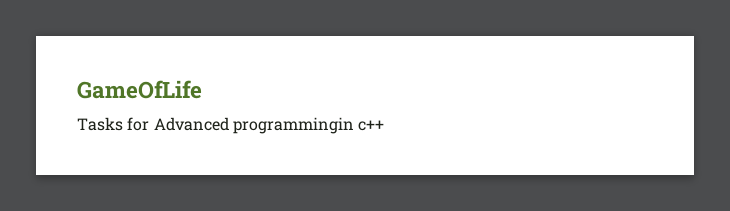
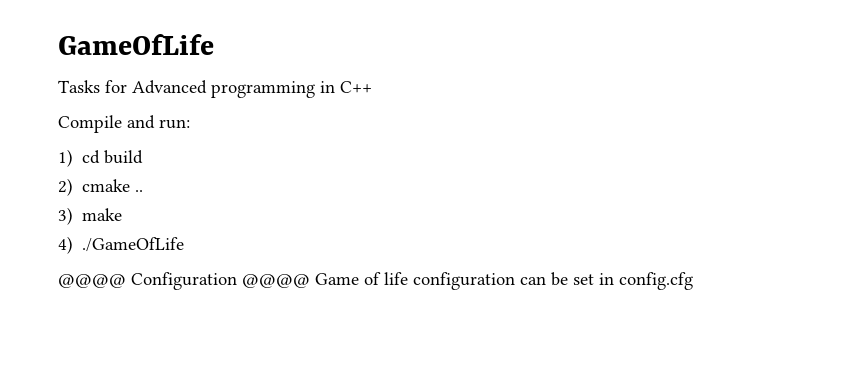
[232,117,385,134] programmingin c++ -> [211,81,372,98] [58,115,190,133] [58,149,144,167] [58,178,144,196] [58,207,123,225] [58,236,185,254] [58,272,693,290] programming in C++ // Compile and run: // 1) cd build // 2) cmake .. // 3) make // 4) ./GameOfLife // @@@@ Configuration @@@@ Game of life configuration can be set in config.cfg

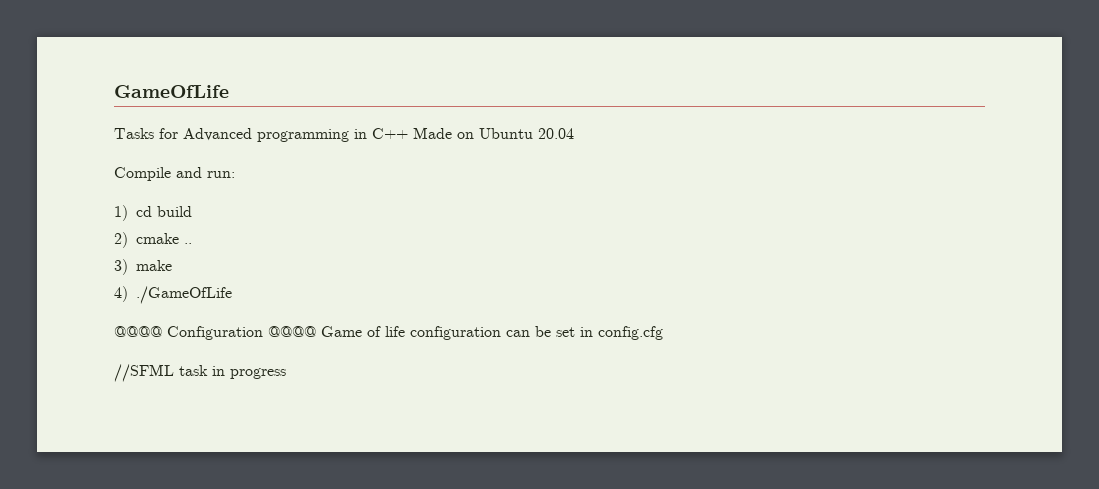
(372, 87) none -> [413,127,574,139] Made on Ubuntu 20.04
(693, 281) none -> [114,364,286,382] // //SFML task in progress

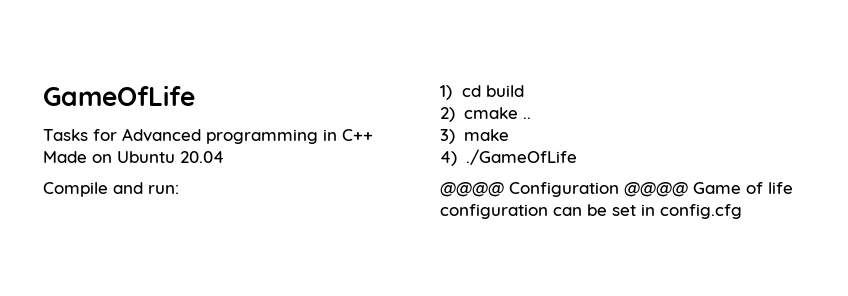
[114,364,286,382] // //SFML task in progress -> (742, 211) none

